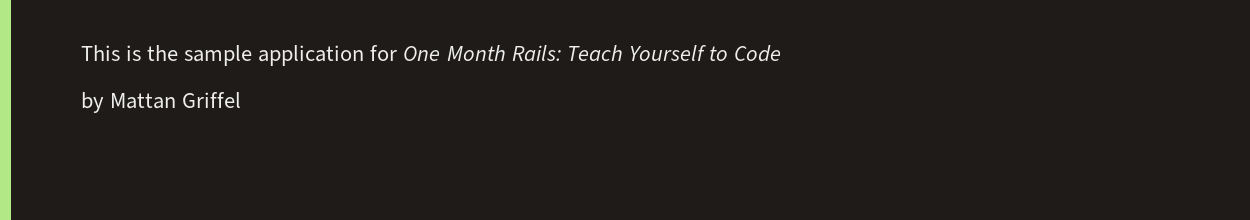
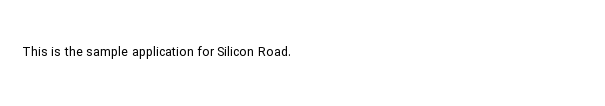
[403,45,781,62] [81,92,242,113] One Month Rails: Teach Yourself to Code // by Mattan Griffel -> [217,46,291,56] Silicon Road.

